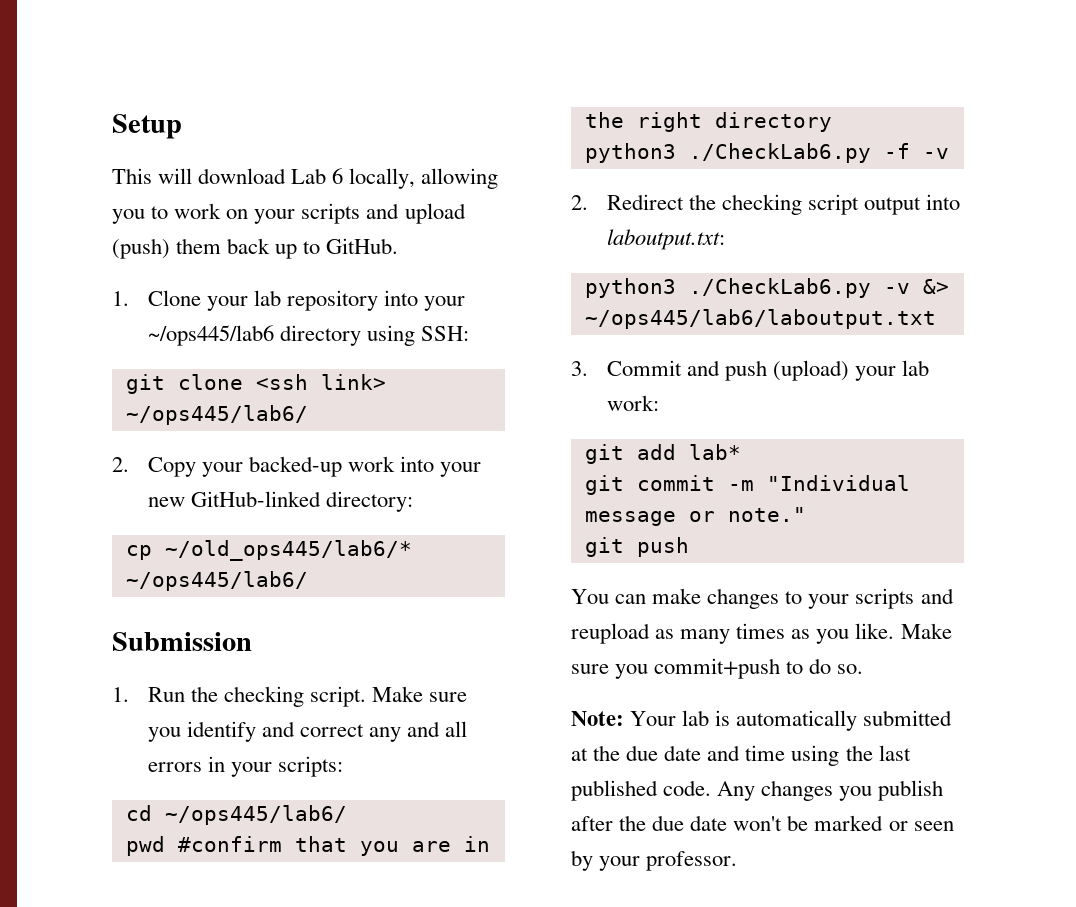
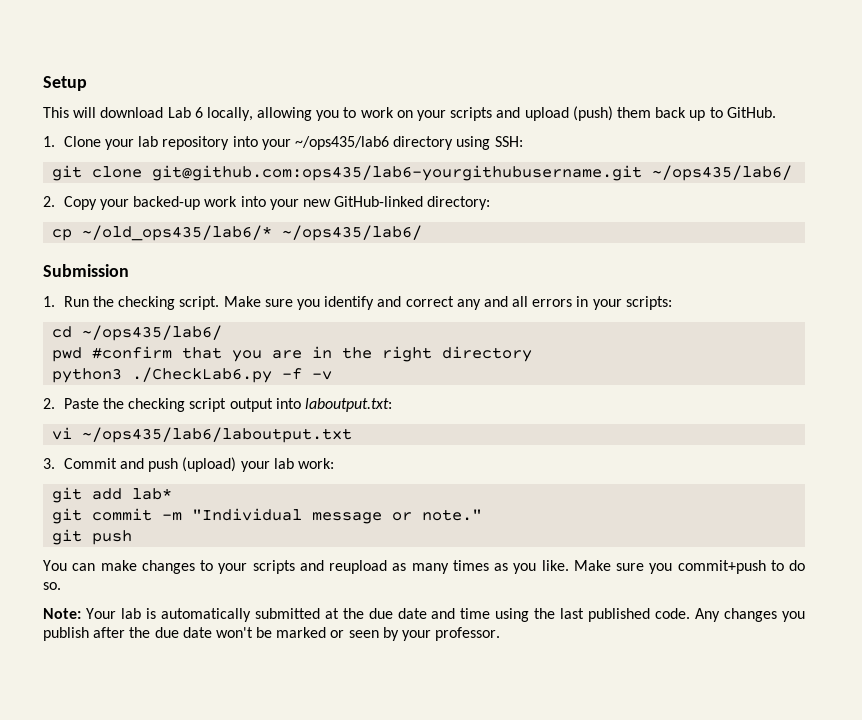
[147,325,274,346] ~/ops445/lab6 -> [294,136,389,150] ~/ops435/lab6
[255,374,386,390] [125,405,308,425] <ssh link> ~/ops445/lab6/ -> [152,165,793,181] git@github.com:ops435/lab6-yourgithubusername.git ~/ops435/lab6/
[164,540,412,561] [125,571,308,591] ~/old_ops445/lab6/* ~/ops445/lab6/ -> [82,225,423,241] ~/old_ops435/lab6/* ~/ops435/lab6/
[164,805,347,825] ~/ops445/lab6/ -> [82,325,223,341] ~/ops435/lab6/
[606,194,684,210] Redirect -> [63,398,99,409] Paste
[584,278,949,298] [584,309,936,329] python3 ./CheckLab6.py -v &> ~/ops445/lab6/laboutput.txt -> [52,427,353,443] vi ~/ops435/lab6/laboutput.txt

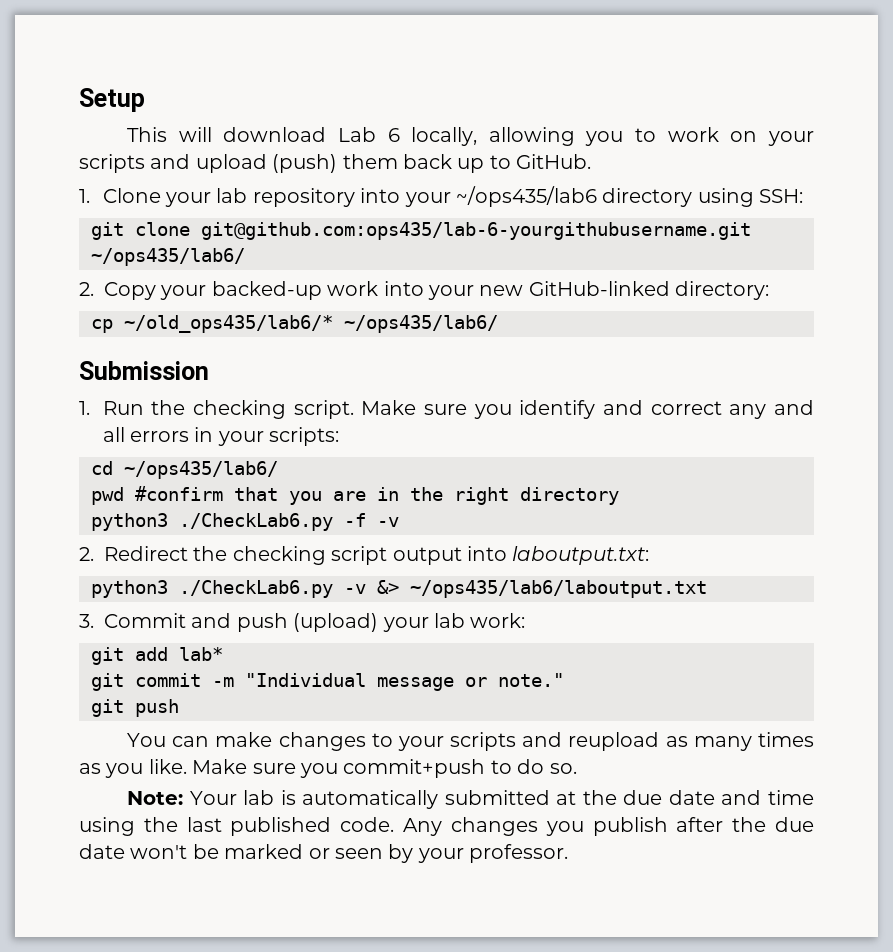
[152,165,643,181] git@github.com:ops435/lab6-yourgithubusername.git -> [201,222,751,240] git@github.com:ops435/lab-6-yourgithubusername.git
[63,398,99,409] Paste -> [104,546,188,561] Redirect
[52,427,73,440] vi -> [91,580,399,598] python3 ./CheckLab6.py -v &>

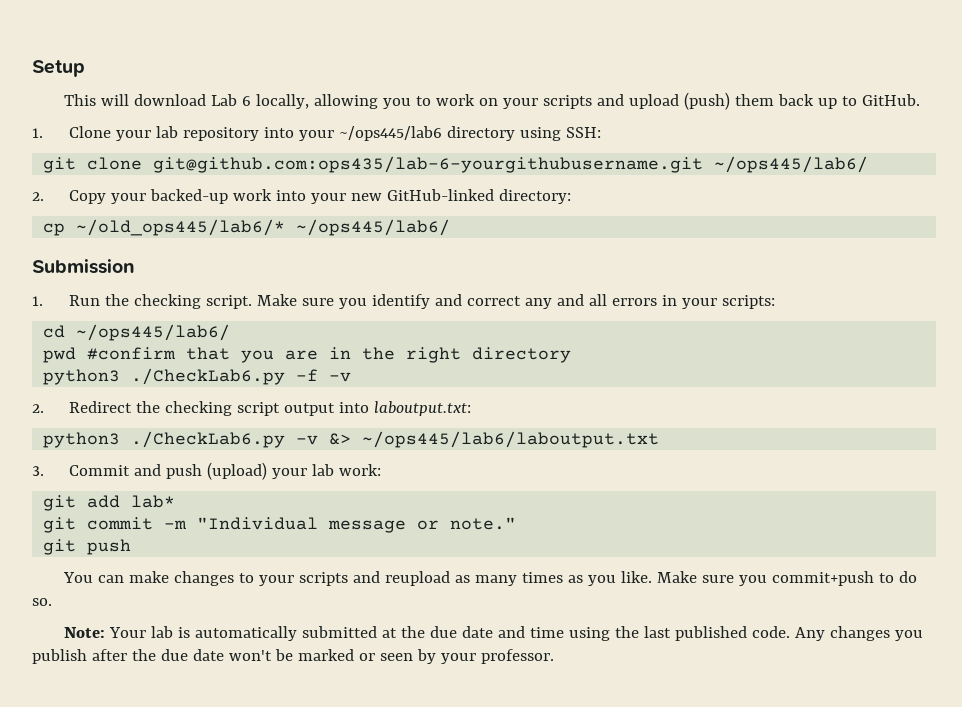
[456,186,598,207] ~/ops435/lab6 -> [338,126,442,141] ~/ops445/lab6
[91,248,245,266] ~/ops435/lab6/ -> [714,156,869,173] ~/ops445/lab6/
[124,315,498,333] ~/old_ops435/lab6/* ~/ops435/lab6/ -> [76,219,451,236] ~/old_ops445/lab6/* ~/ops445/lab6/
[124,461,278,479] ~/ops435/lab6/ -> [76,324,231,341] ~/ops445/lab6/
[410,580,707,598] ~/ops435/lab6/laboutput.txt -> [362,431,660,448] ~/ops445/lab6/laboutput.txt

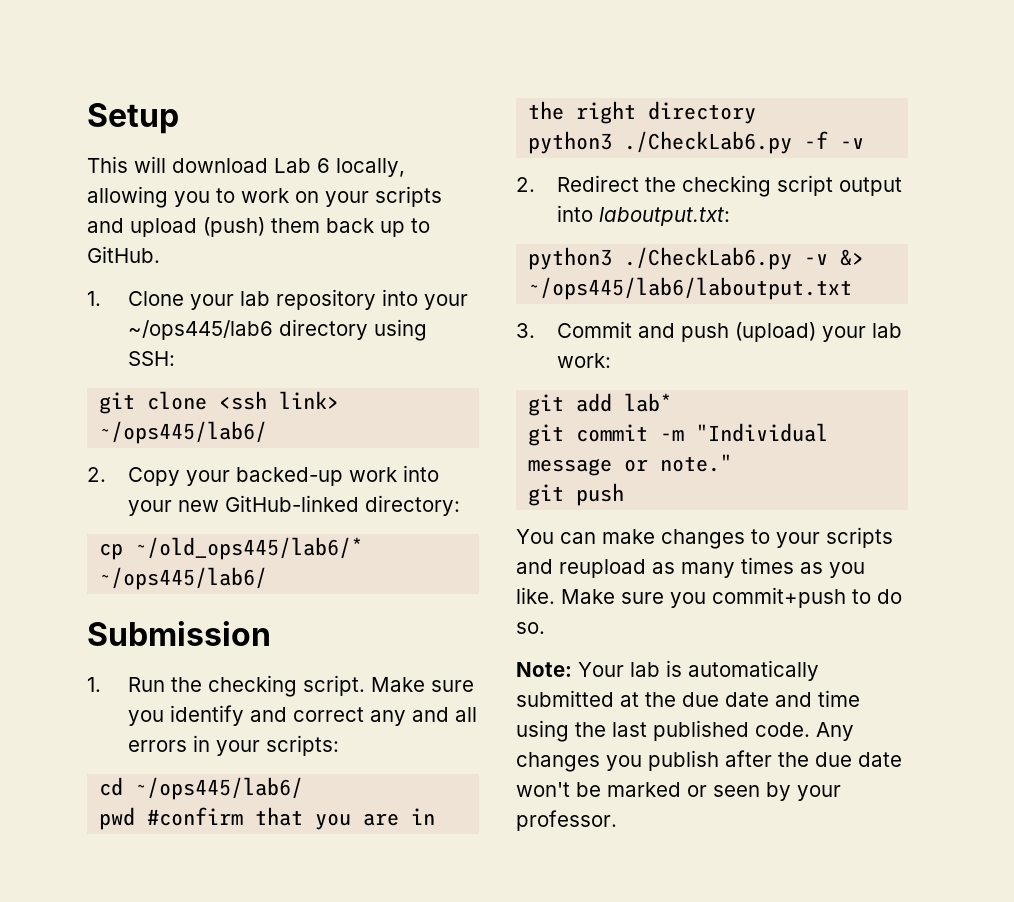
[153,156,704,173] git@github.com:ops435/lab-6-yourgithubusername.git -> [219,391,340,410] <ssh link>

